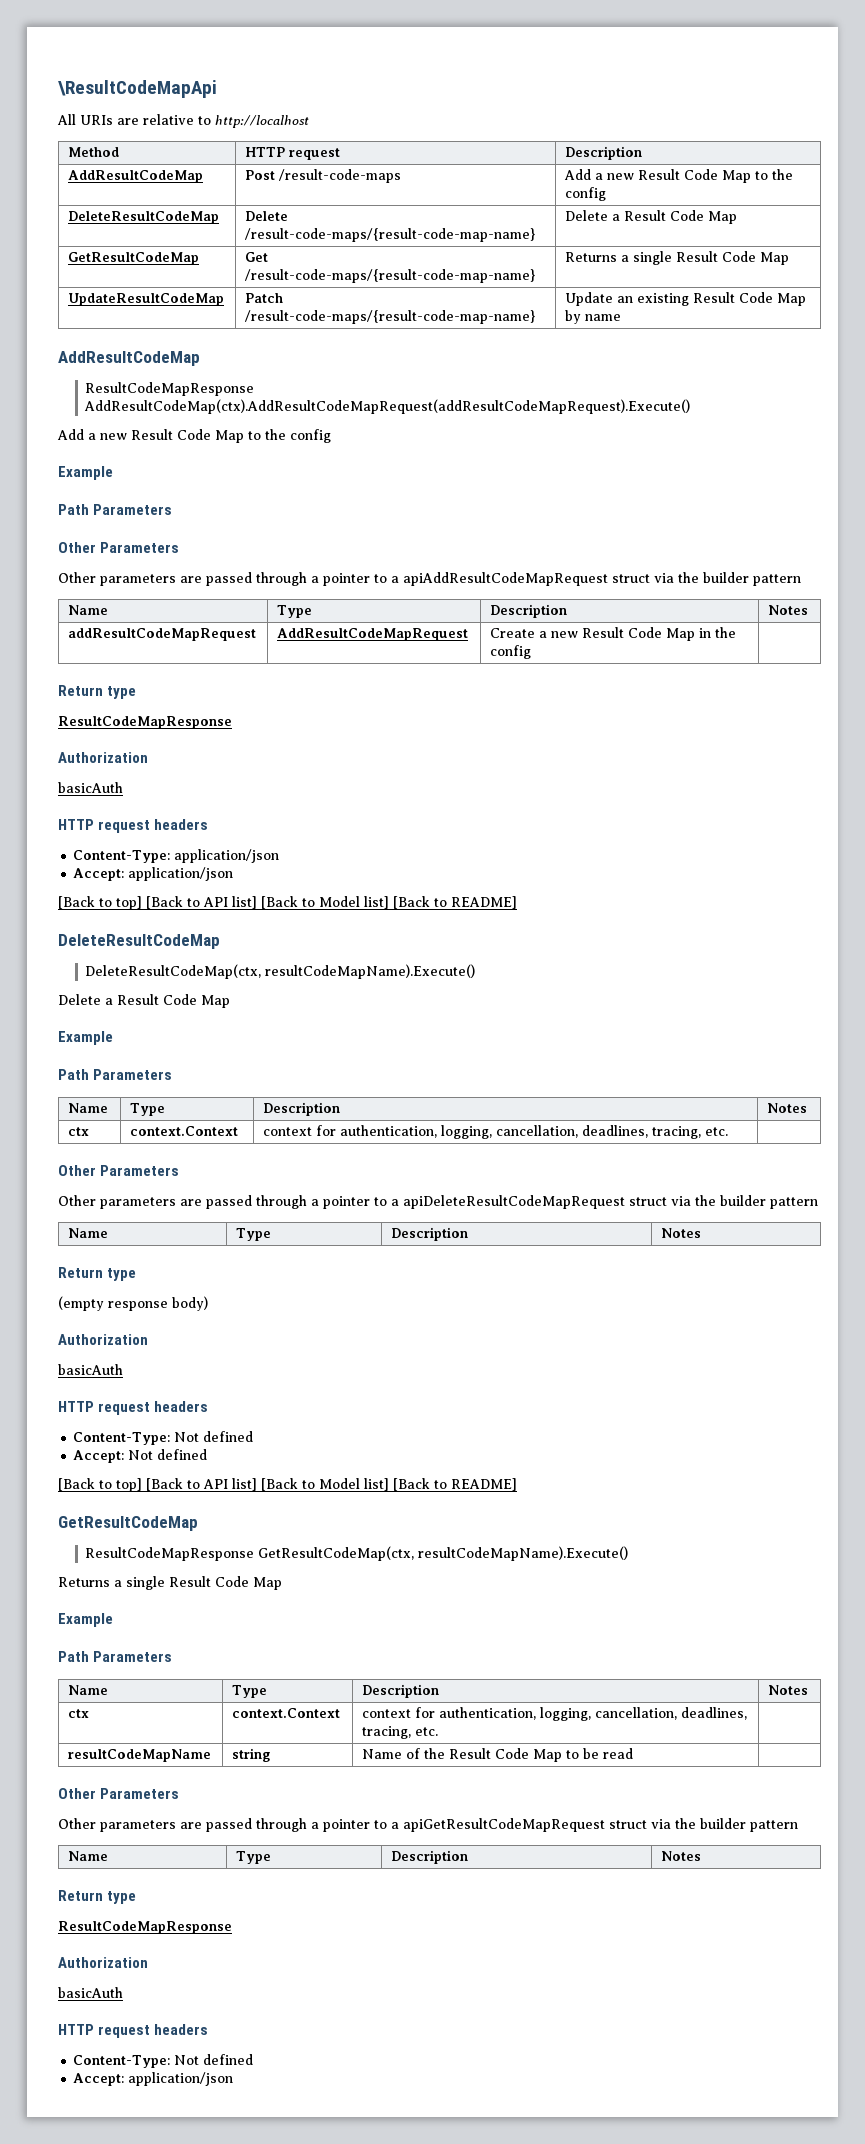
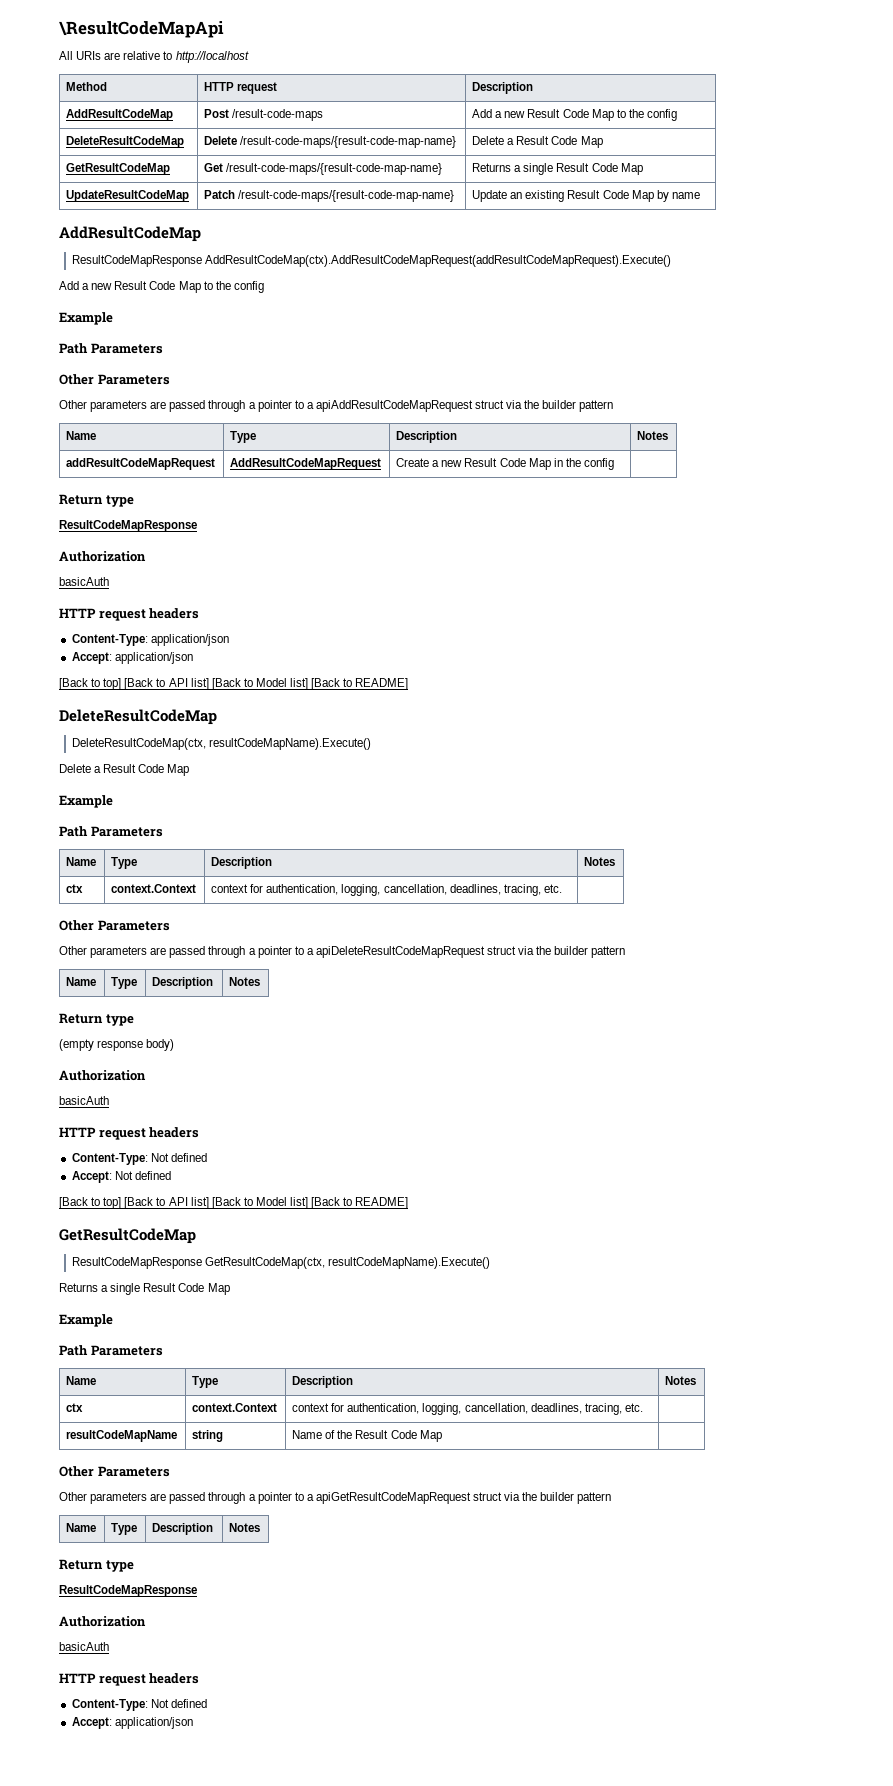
[566,1748,634,1759] to be read -> (442, 1436) none

